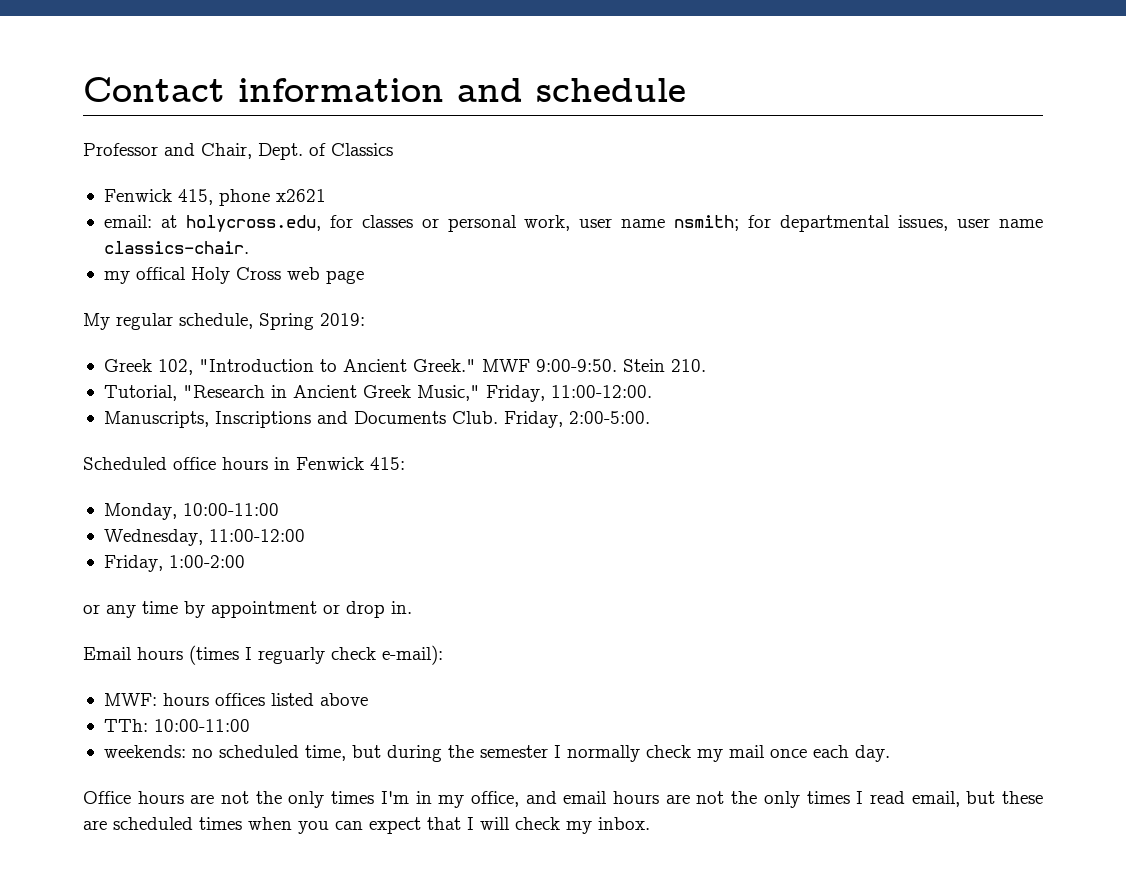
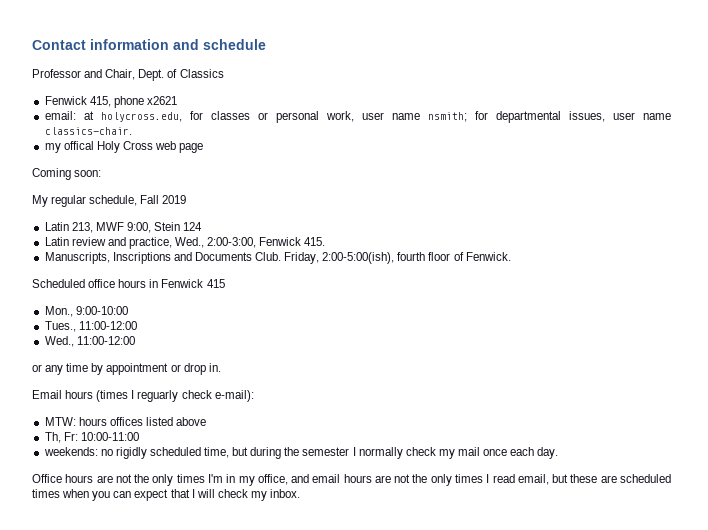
(364, 277) none -> [32,168,102,180] // Coming soon:
[259,313,365,330] [103,359,706,375] [103,385,652,402] Spring 2019: // Greek 102, "Introduction to Ancient Greek." MWF 9:00-9:50. Stein 210. // Tutorial, "Research in Ancient Greek Music," Friday, 11:00-12:00. -> [140,195,187,204] [44,222,203,233] [44,237,326,249] Fall 2019 // Latin 213, MWF 9:00, Stein 124 // Latin review and practice, Wed., 2:00-3:00, Fenwick 415.
[568,411,650,424] 2:00-5:00. -> [322,252,511,264] 2:00-5:00(ish), fourth floor of Fenwick.
[370,457,405,470] [103,503,279,520] [103,529,305,546] [103,555,245,572] 415: // Monday, 10:00-11:00 // Wednesday, 11:00-12:00 // Friday, 1:00-2:00 -> [206,279,225,288] [44,306,128,317] [44,321,137,332] [44,336,135,347] 415 // Mon., 9:00-10:00 // Tues., 11:00-12:00 // Wed., 11:00-12:00
[103,693,157,706] MWF: -> [44,417,76,426] MTW:
[103,719,148,732] TTh: -> [44,432,78,443] Th, Fr:
(213, 753) none -> [115,447,147,459] rigidly

